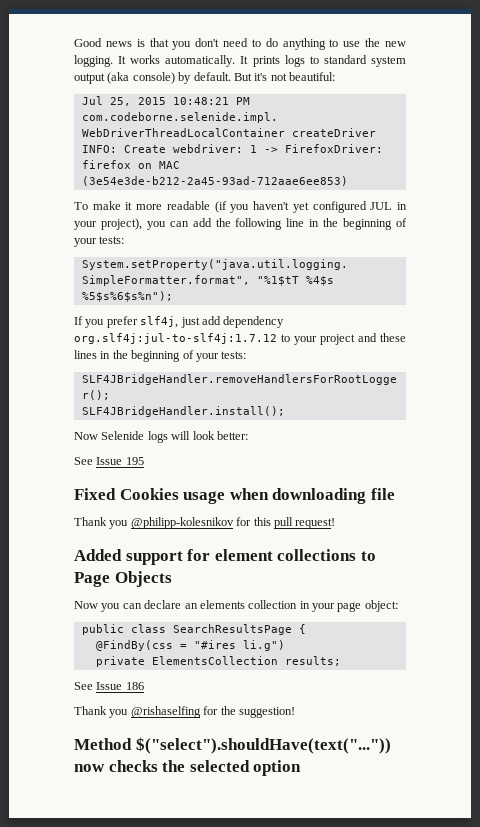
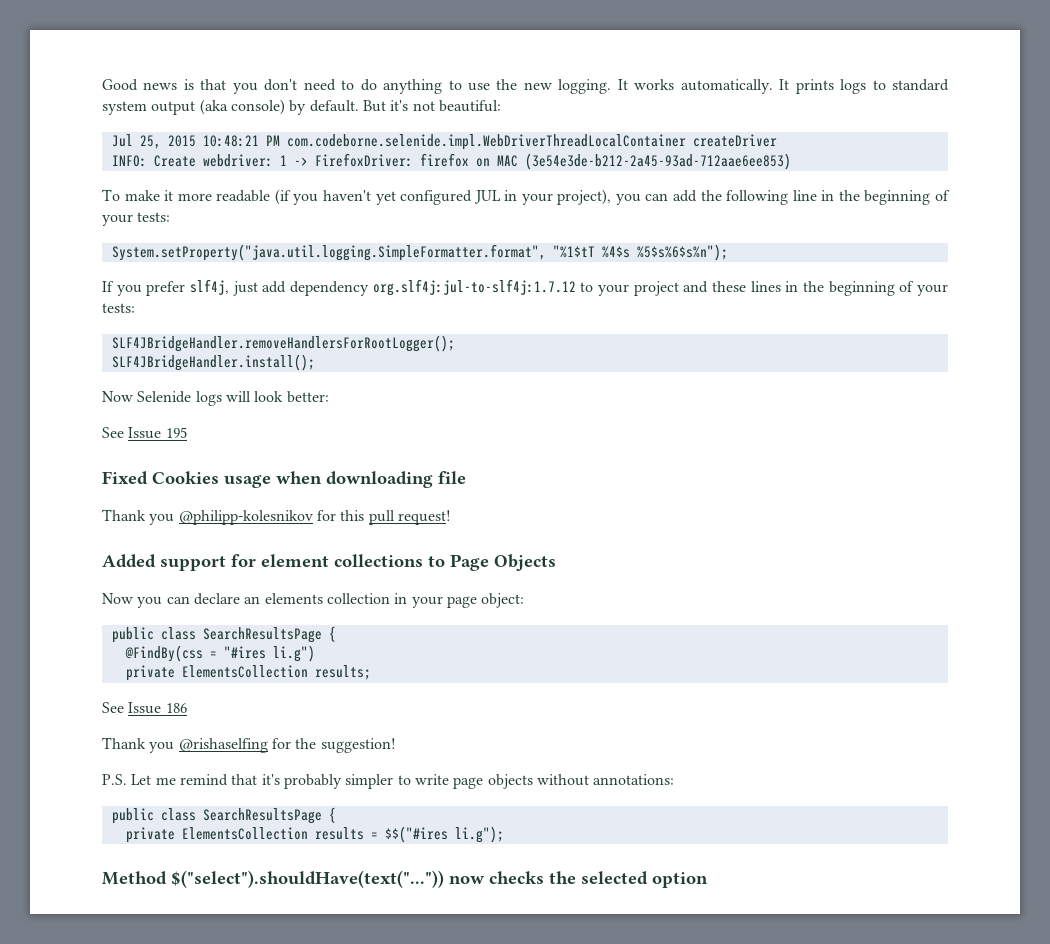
(295, 712) none -> [102,774,675,789] [111,807,336,824] [125,826,504,843] // P.S. Let me remind that it's probably simpler to write page objects without annotations: // public class SearchResultsPage { // private ElementsCollection results = $$("#ires li.g");

